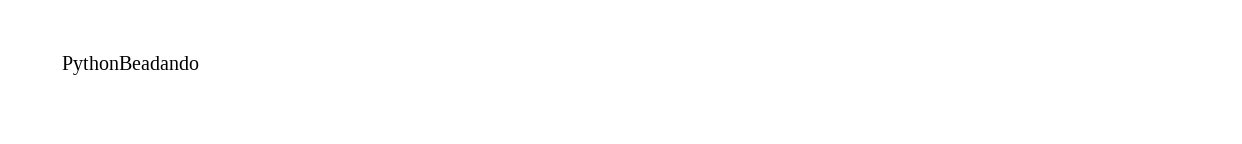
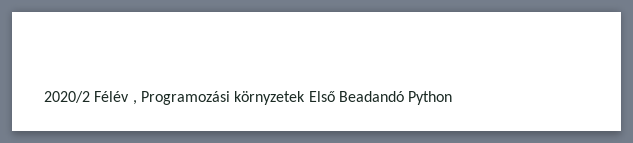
[62,56,199,75] PythonBeadando -> [44,91,453,105] 2020/2 Félév , Programozási környzetek Első Beadandó Python

